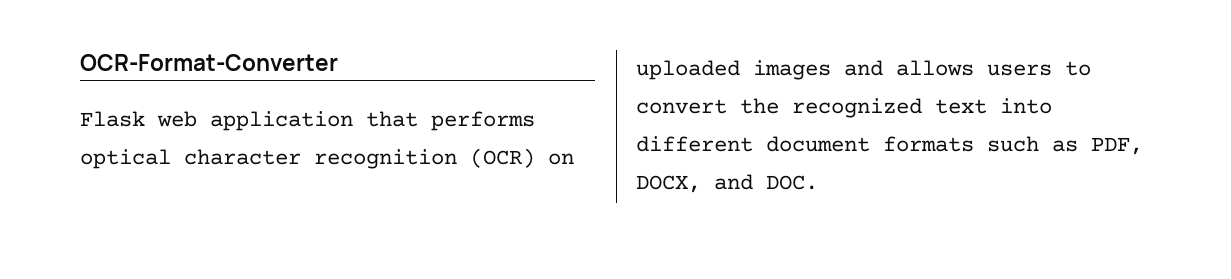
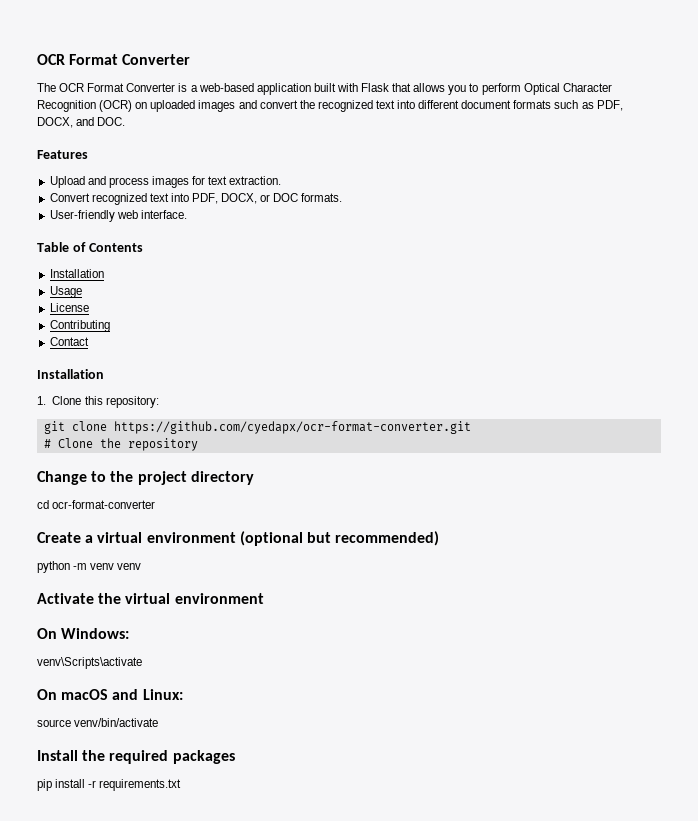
[80,54,338,71] [80,111,535,131] [80,149,457,169] OCR-Format-Converter // Flask web application that performs optical character recognition -> [37,54,191,65] [37,83,612,95] [37,100,96,112] OCR Format Converter // The OCR Format Converter is a web-based application built with Flask that allows you to perform Optical Character Recognition
[896,60,1091,76] allows users to -> (257, 104) none
(818, 182) none -> [37,150,88,159] [49,176,282,188] [49,193,343,205] [49,210,187,222] [37,242,143,252] [49,269,104,278] [49,286,82,298] [49,303,89,312] [49,320,110,332] [49,337,89,346] [37,369,104,379] [37,396,159,408] [43,421,471,434] [43,438,198,451] [37,471,254,485] [37,500,156,509] [37,531,440,546] [37,561,142,573] [37,593,264,604] [37,628,130,639] [37,657,142,669] [37,689,183,700] [37,718,159,727] [37,750,235,764] [37,779,182,791] // Features // Upload and process images for text extraction. // Convert recognized text into PDF, DOCX, or DOC formats. // User-friendly web interface. // Table of Contents // Installation // Usage // License // Contributing // Contact // Installation // 1. Clone this repository: // git clone https://github.com/cyedapx/ocr-format-converter.git // # Clone the repository // Change to the project directory // cd ocr-format-converter // Create a virtual environment (optional but recommended) // python -m venv venv // Activate the virtual environment // On Windows: // venv\Scripts\activate // On macOS and Linux: // source venv/bin/activate // Install the required packages // pip install -r requirements.txt

